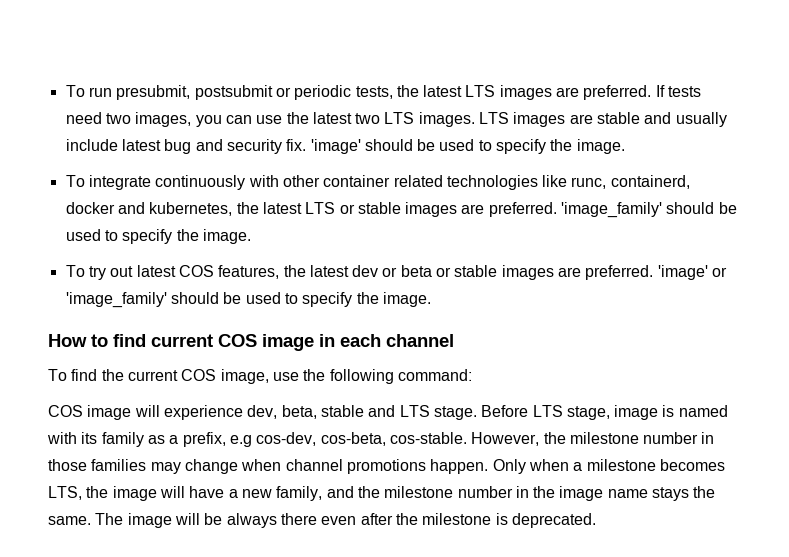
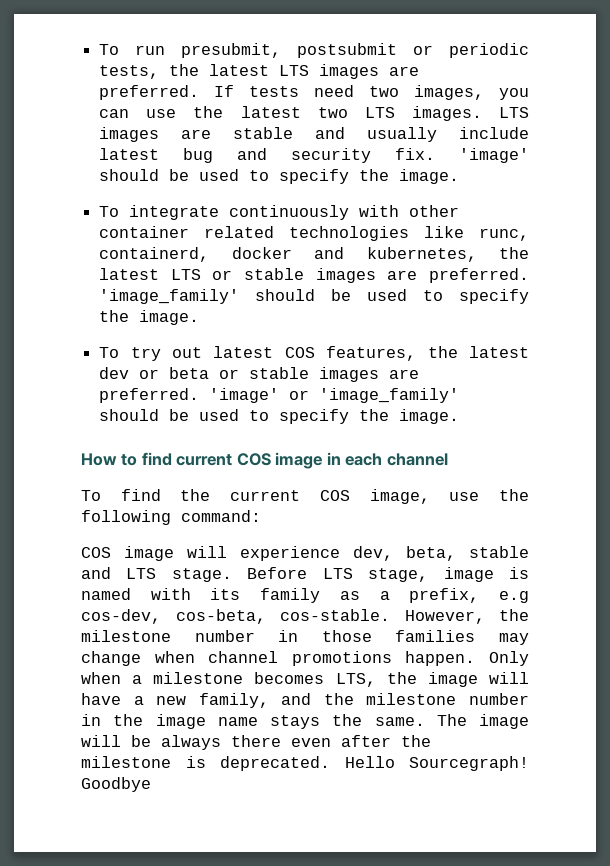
(596, 520) none -> [344,756,529,771] [81,777,151,792] Hello Sourcegraph! Goodbye

